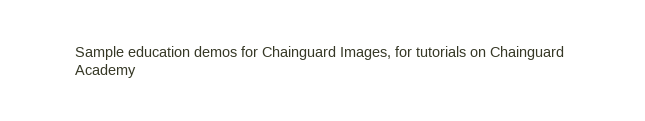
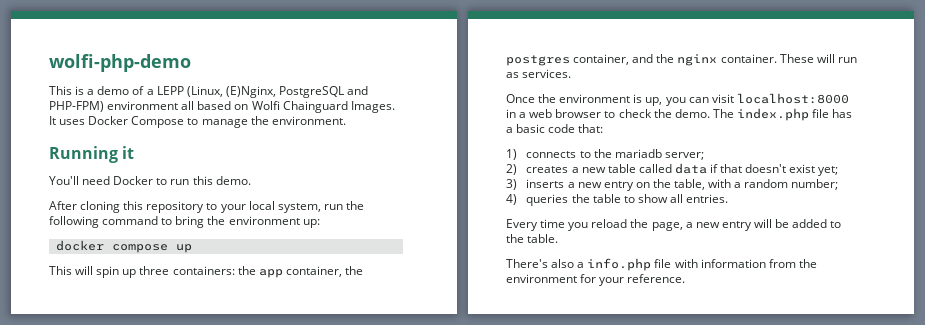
[75,46,564,60] [75,64,136,78] Sample education demos for Chainguard Images, for tutorials on Chainguard Academy -> [49,54,191,72] [49,86,369,98] [49,101,395,113] [49,116,346,128] [49,146,135,163] [49,176,251,185] [49,201,364,213] [49,216,320,228] [55,240,192,253] [49,266,363,278] [506,54,857,66] [506,69,572,78] [506,93,849,106] [506,108,853,121] [506,124,604,133] [506,149,704,160] [506,163,839,176] [506,179,839,191] [506,194,729,206] [506,219,842,231] [506,234,559,243] [506,258,817,271] [506,274,686,286] wolfi-php-demo // This is a demo of a LEPP (Linux, (E)Nginx, PostgreSQL and PHP-FPM) environment all based on Wolfi Chainguard Images. It uses Docker Compose to manage the environment. // Running it // You'll need Docker to run this demo. // After cloning this repository to your local system, run the following command to bring the environment up: // docker compose up // This will spin up three containers: the app container, the postgres container, and the nginx container. These will run as services. // Once the environment is up, you can visit localhost:8000 in a web browser to check the demo. The index.php file has a basic code that: // 1) connects to the mariadb server; // 2) creates a new table called data if that doesn't exist yet; // 3) inserts a new entry on the table, with a random number; // 4) queries the table to show all entries. // Every time you reload the page, a new entry will be added to the table. // There's also a info.php file with information from the environment for your reference.

